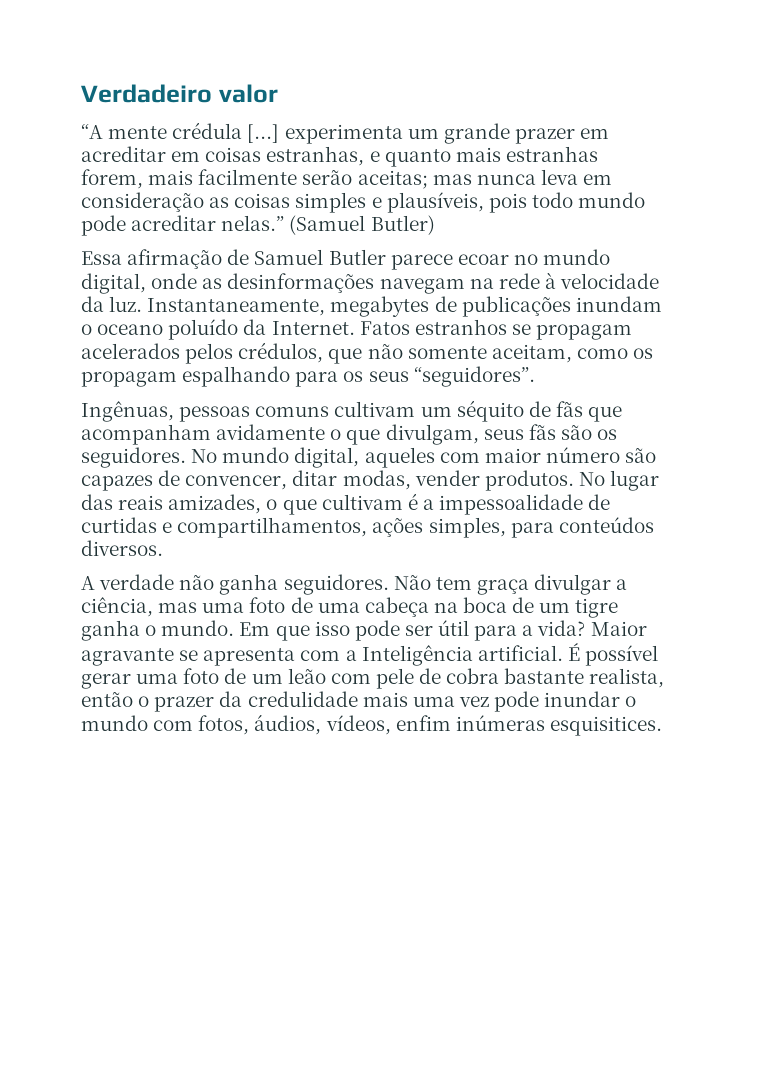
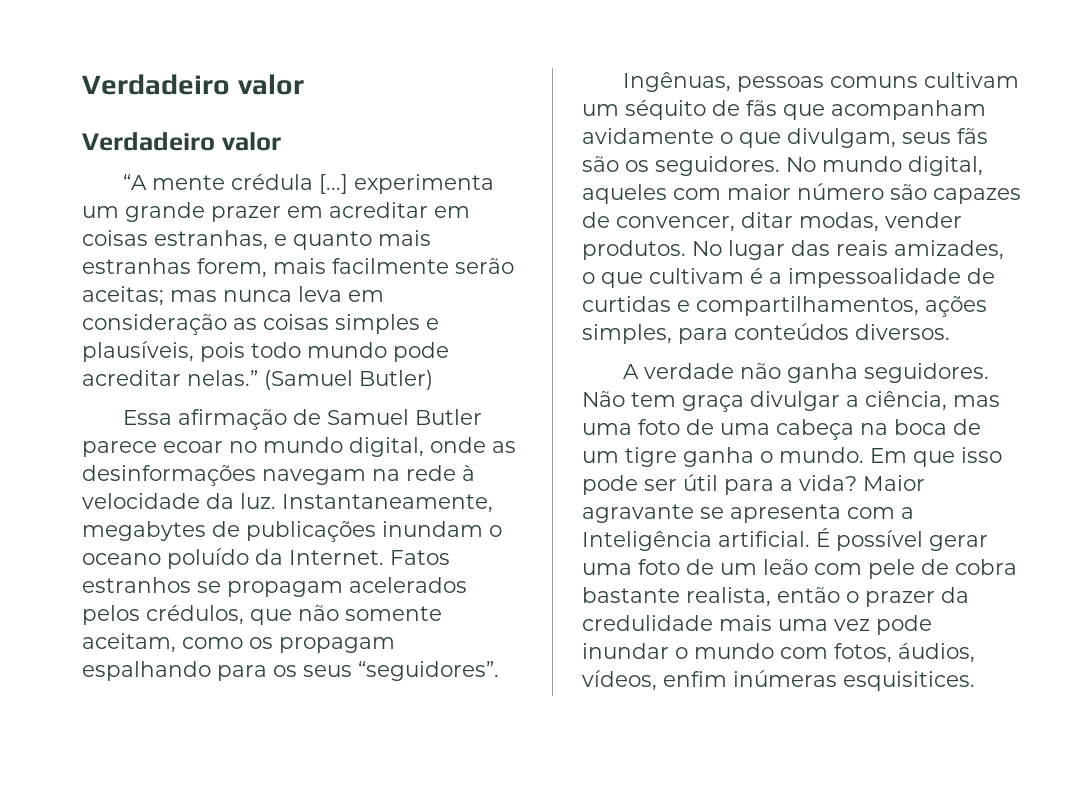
[81,84,278,103] Verdadeiro valor -> [82,74,304,95] [82,132,281,151] Verdadeiro valor // Verdadeiro valor

